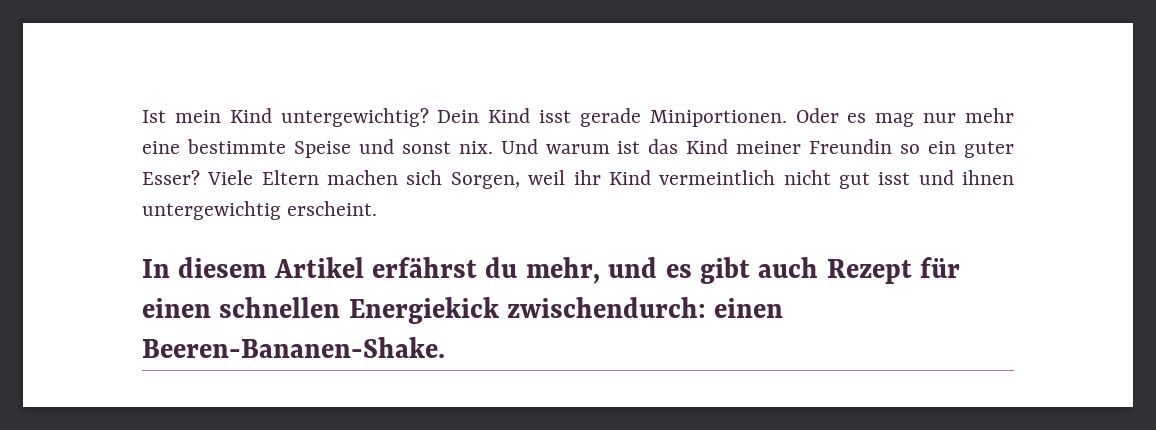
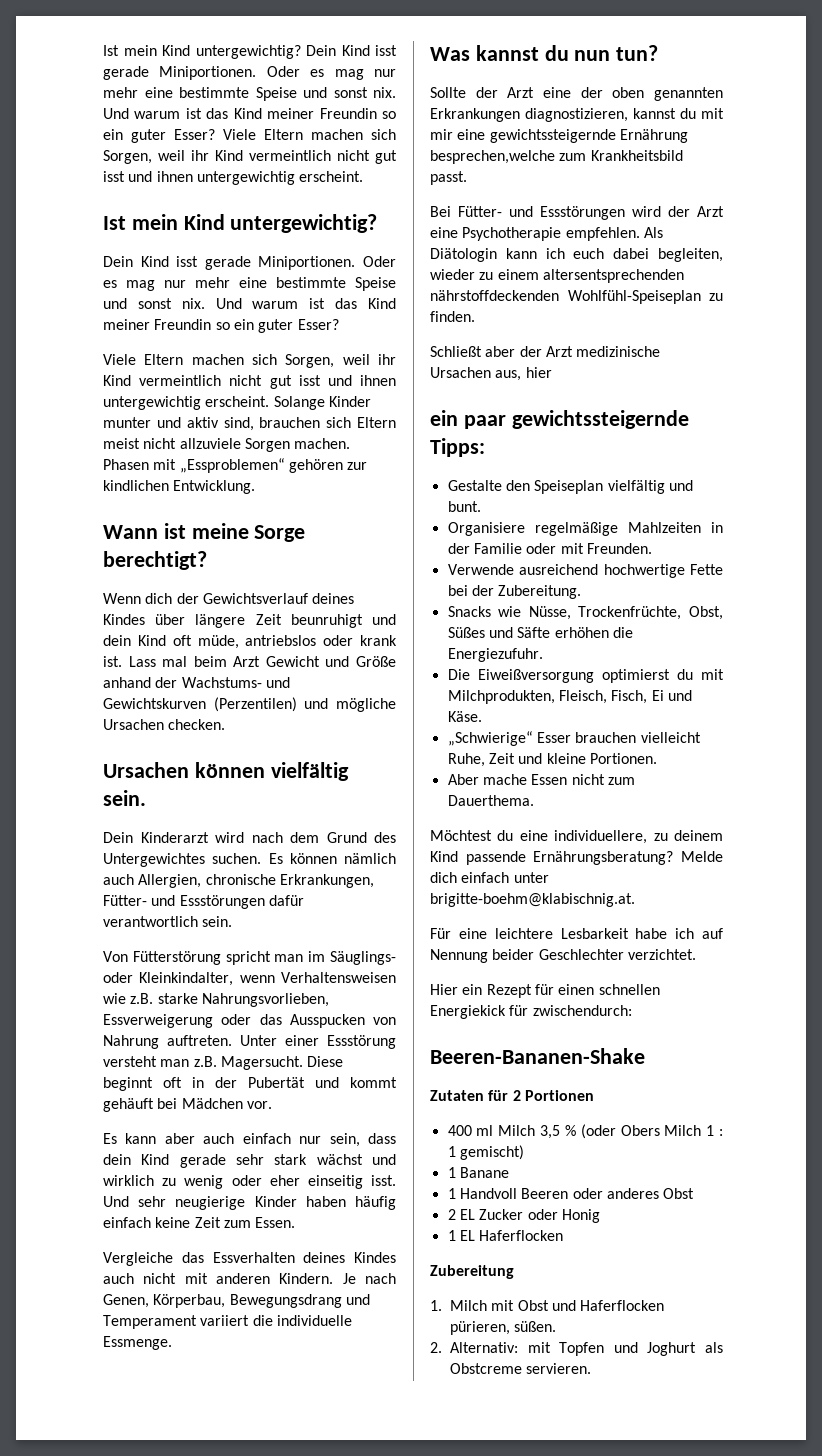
[142,257,819,284] In diesem Artikel erfährst du mehr, und es gibt auch -> [103,214,378,233] [103,256,396,270] [103,277,396,291] [103,298,396,309] [103,319,339,333] [103,354,396,368] [103,375,396,389] [103,396,371,410] [103,417,396,431] [103,438,351,452] [103,458,368,473] [103,480,256,494] [103,523,306,542] [103,551,207,570] [103,593,355,604] [103,614,396,628] [103,635,397,649] [103,656,396,667] [103,677,290,688] [103,697,397,712] [103,719,226,730] [103,762,349,781] [103,790,146,806] [103,832,396,843] [103,853,396,867] [103,874,374,888] [103,895,304,909] [103,916,233,927] [103,951,397,965] [103,972,396,986] [103,993,329,1007] [103,1014,396,1028] [103,1035,396,1049] [103,1056,344,1070] [103,1077,397,1091] [103,1098,272,1112] [103,1133,396,1147] [103,1154,396,1168] [103,1175,396,1189] [103,1196,396,1210] [103,1217,296,1228] [103,1252,396,1266] [103,1273,396,1284] [103,1294,370,1308] [103,1315,352,1329] [103,1336,172,1350] [430,45,659,61] [430,87,723,101] [430,108,724,122] [430,129,688,143] [430,150,683,164] [430,171,467,185] [430,206,724,220] [430,227,663,241] [430,248,723,262] [430,269,684,283] [430,290,723,304] [430,311,475,322] [430,346,661,357] [430,367,552,381] [430,410,689,429] [430,438,485,457] [447,480,693,494] [447,501,481,512] [447,522,723,536] [447,543,652,554] [447,564,723,578] [447,585,582,599] [447,606,723,620] [447,627,633,638] [447,648,543,662] [447,669,724,683] [447,690,692,704] [447,711,482,722] [447,731,701,746] [447,753,657,767] [447,774,635,785] [447,795,534,806] [430,830,723,844] [430,851,723,865] [430,872,549,883] [430,893,635,907] [430,928,723,939] [430,949,696,963] [430,984,483,995] Ist mein Kind untergewichtig? // Dein Kind isst gerade Miniportionen. Oder es mag nur mehr eine bestimmte Speise und sonst nix. Und warum ist das Kind meiner Freundin so ein guter Esser? // Viele Eltern machen sich Sorgen, weil ihr Kind vermeintlich nicht gut isst und ihnen untergewichtig erscheint. Solange Kinder munter und aktiv sind, brauchen sich Eltern meist nicht allzuviele Sorgen machen. Phasen mit „Essproblemen“ gehören zur kindlichen Entwicklung. // Wann ist meine Sorge berechtigt? // Wenn dich der Gewichtsverlauf deines Kindes über längere Zeit beunruhigt und dein Kind oft müde, antriebslos oder krank ist. Lass mal beim Arzt Gewicht und Größe anhand der Wachstums- und Gewichtskurven (Perzentilen) und mögliche Ursachen checken. // Ursachen können vielfältig sein. // Dein Kinderarzt wird nach dem Grund des Untergewichtes suchen. Es können nämlich auch Allergien, chronische Erkrankungen, Fütter- und Essstörungen dafür verantwortlich sein. // Von Fütterstörung spricht man im Säuglings- oder Kleinkindalter, wenn Verhaltensweisen wie z.B. starke Nahrungsvorlieben, Essverweigerung oder das Ausspucken von Nahrung auftreten. Unter einer Essstörung versteht man z.B. Magersucht. Diese beginnt oft in der Pubertät und kommt gehäuft bei Mädchen vor. // Es kann aber auch einfach nur sein, dass dein Kind gerade sehr stark wächst und wirklich zu wenig oder eher einseitig isst. Und sehr neugierige Kinder haben häufig einfach keine Zeit zum Essen. // Vergleiche das Essverhalten deines Kindes auch nicht mit anderen Kindern. Je nach Genen, Körperbau, Bewegungsdrang und Temperament variiert die individuelle Essmenge. // Was kannst du nun tun? // Sollte der Arzt eine der oben genannten Erkrankungen diagnostizieren, kannst du mit mir eine gewichtssteigernde Ernährung besprechen,welche zum Krankheitsbild passt. // Bei Fütter- und Essstörungen wird der Arzt eine Psychotherapie empfehlen. Als Diätologin kann ich euch dabei begleiten, wieder zu einem altersentsprechenden nährstoffdeckenden Wohlfühl-Speiseplan zu finden. // Schließt aber der Arzt medizinische Ursachen aus, hier // ein paar gewichtssteigernde Tipps: // Gestalte den Speiseplan vielfältig und bunt. // Organisiere regelmäßige Mahlzeiten in der Familie oder mit Freunden. // Verwende ausreichend hochwertige Fette bei der Zubereitung. // Snacks wie Nüsse, Trockenfrüchte, Obst, Süßes und Säfte erhöhen die Energiezufuhr. // Die Eiweißversorgung optimierst du mit Milchprodukten, Fleisch, Fisch, Ei und Käse. // „Schwierige“ Esser brauchen vielleicht Ruhe, Zeit und kleine Portionen. // Aber mache Essen nicht zum Dauerthema. // Möchtest du eine individuellere, zu deinem Kind passende Ernährungsberatung? Melde dich einfach unter brigitte-boehm@klabischnig.at. // Für eine leichtere Lesbarkeit habe ich auf Nennung beider Geschlechter verzichtet. // Hier ein
(499, 310) none -> [509,1005,529,1016] für
[714,298,784,318] [142,337,445,358] einen Beeren-Bananen-Shake. -> [430,1048,645,1064] [430,1090,594,1101] [447,1124,723,1139] [447,1145,524,1160] [447,1167,509,1178] [447,1188,695,1199] [447,1209,600,1223] [447,1230,564,1241] [430,1265,514,1279] [430,1300,665,1311] [450,1321,557,1335] [430,1342,723,1356] [450,1363,592,1374] // Beeren-Bananen-Shake // Zutaten für 2 Portionen // 400 ml Milch 3,5 % (oder Obers Milch 1 : 1 gemischt) // 1 Banane // 1 Handvoll Beeren oder anderes Obst // 2 EL Zucker oder Honig // 1 EL Haferflocken // Zubereitung // 1. Milch mit Obst und Haferflocken pürieren, süßen. // 2. Alternativ: mit Topfen und Joghurt als Obstcreme servieren.

